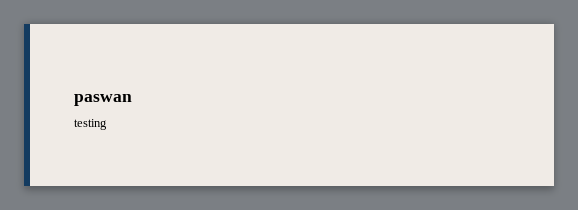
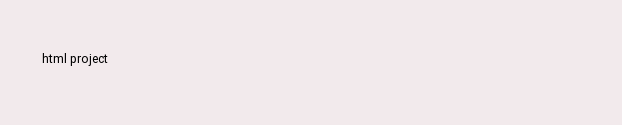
[74,94,132,106] [74,119,107,130] paswan // testing -> [42,53,109,66] html project

